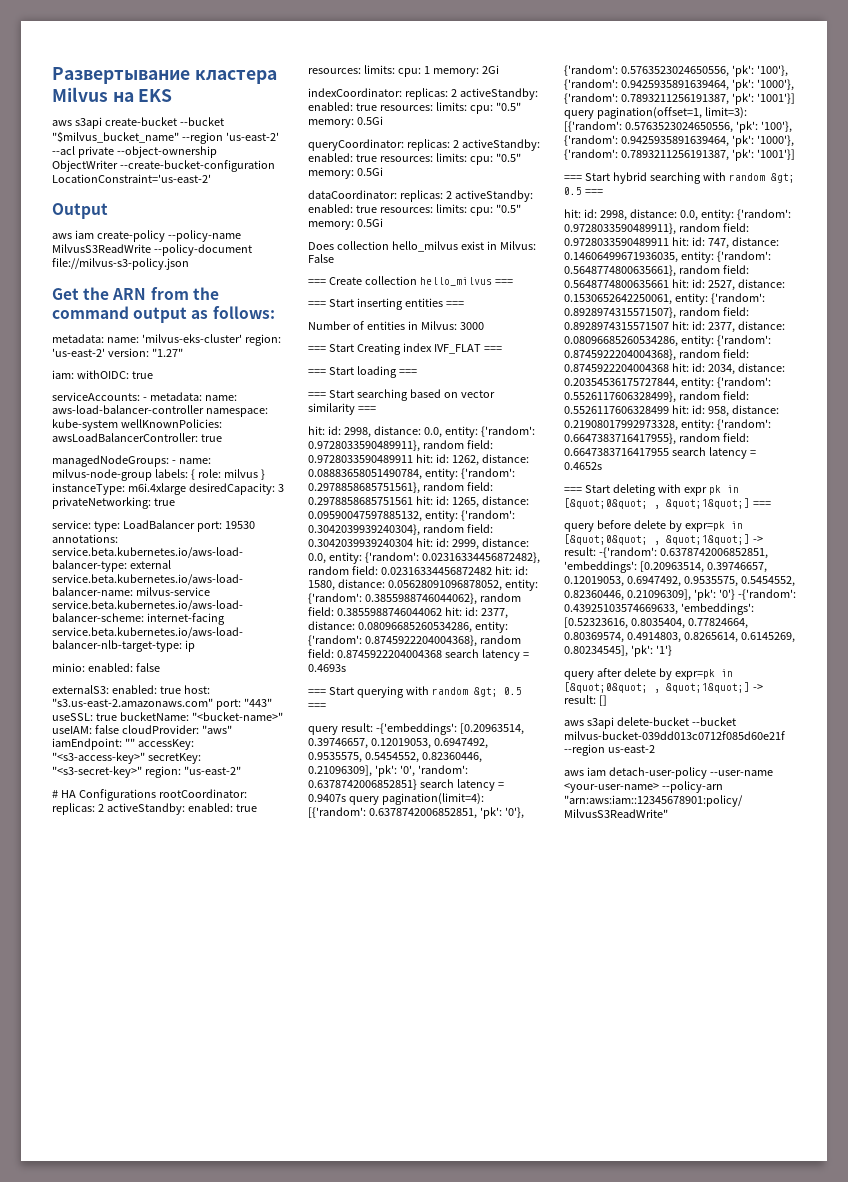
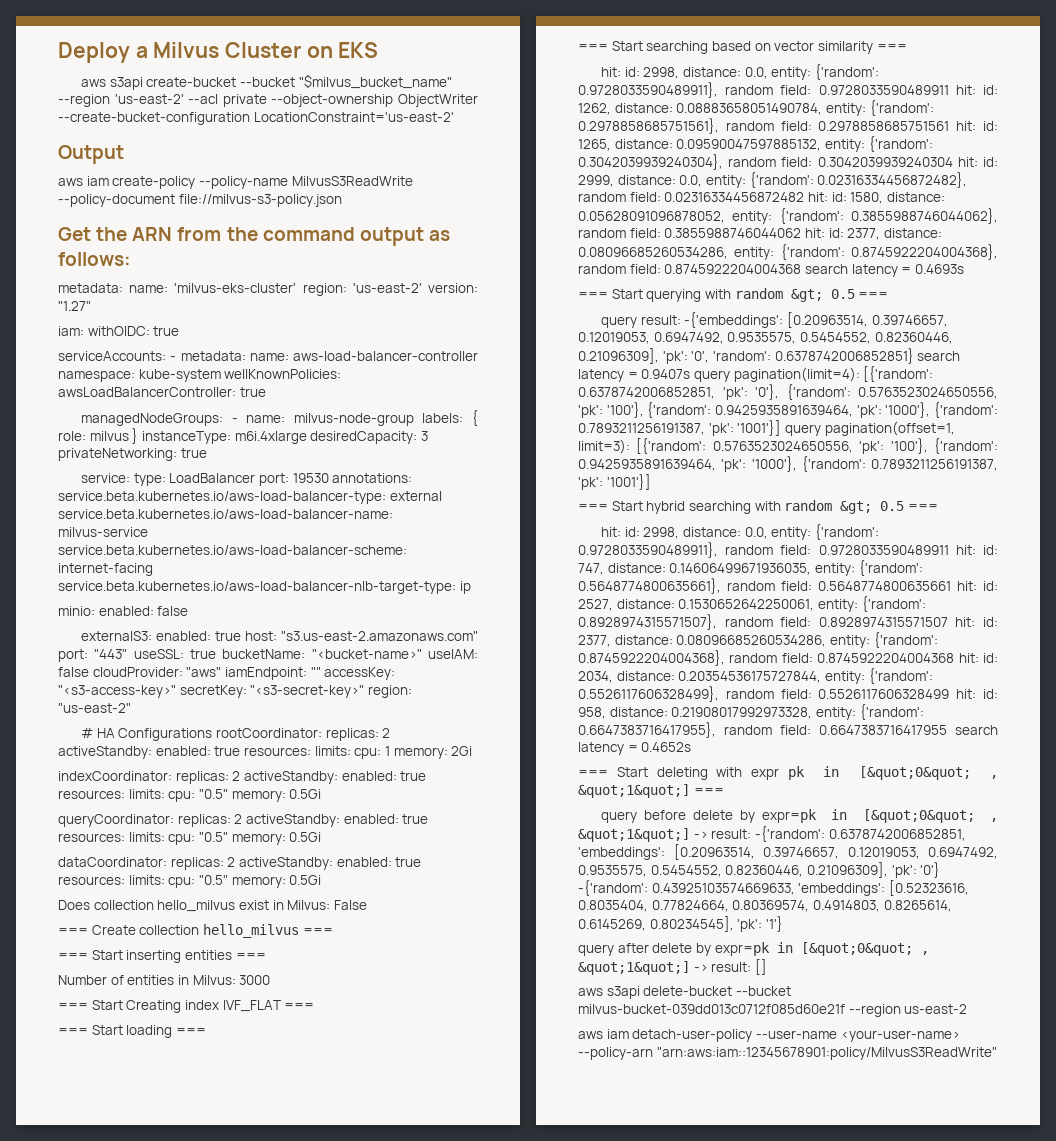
[52,67,277,84] [52,87,134,102] Развертывание кластера Milvus на -> [58,42,333,63] Deploy a Milvus Cluster on

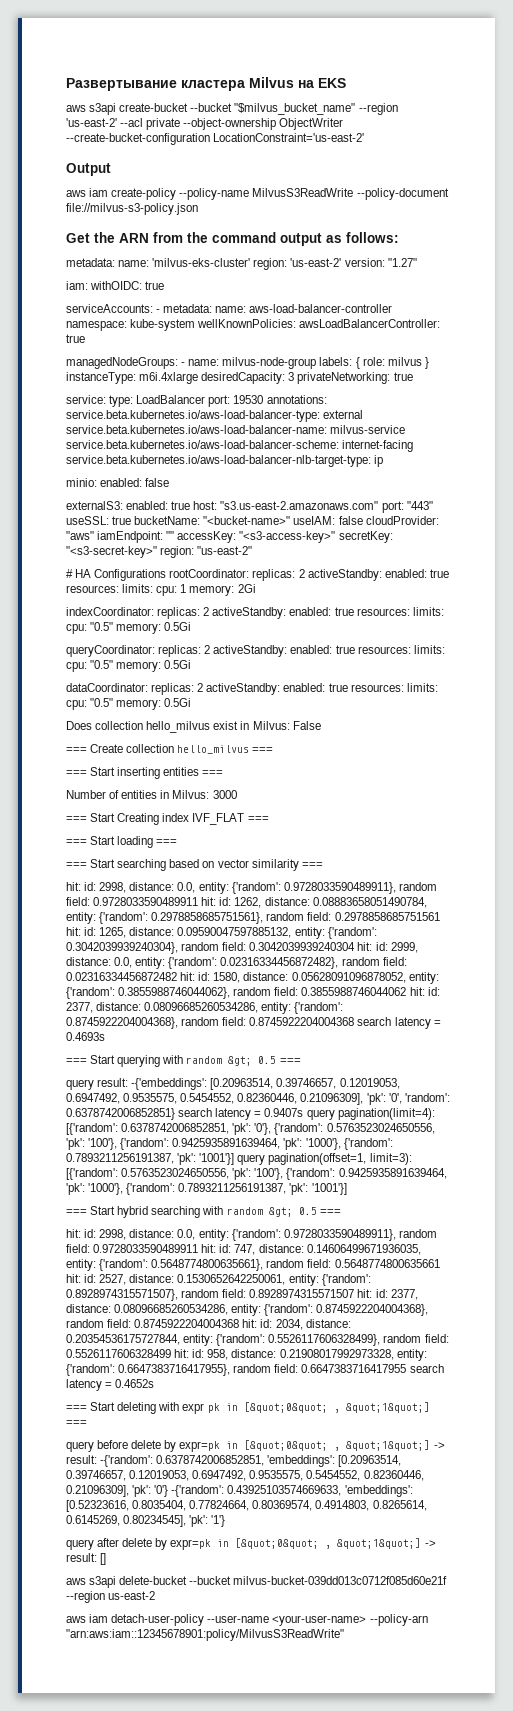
[58,42,333,63] Deploy a Milvus Cluster on -> [66,77,314,91] Развертывание кластера Milvus на

